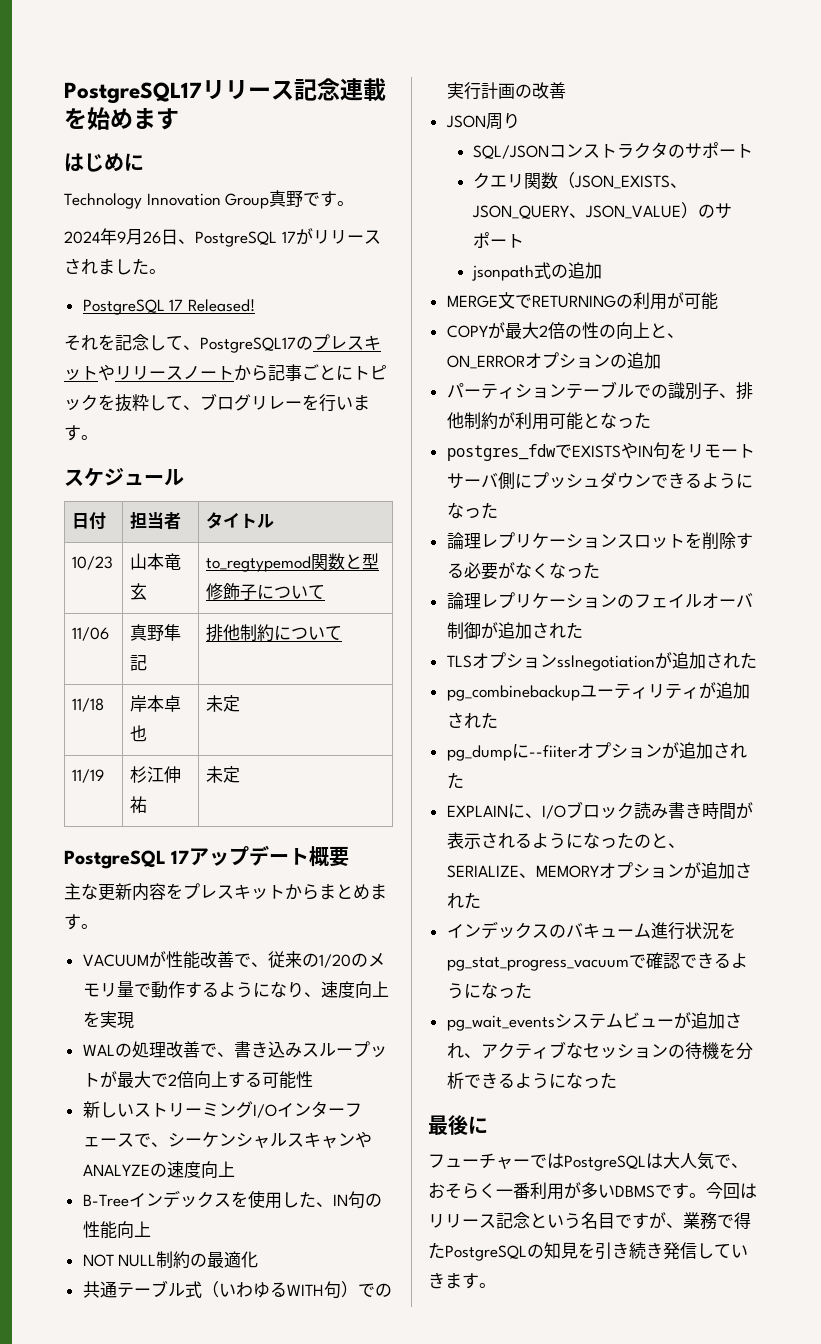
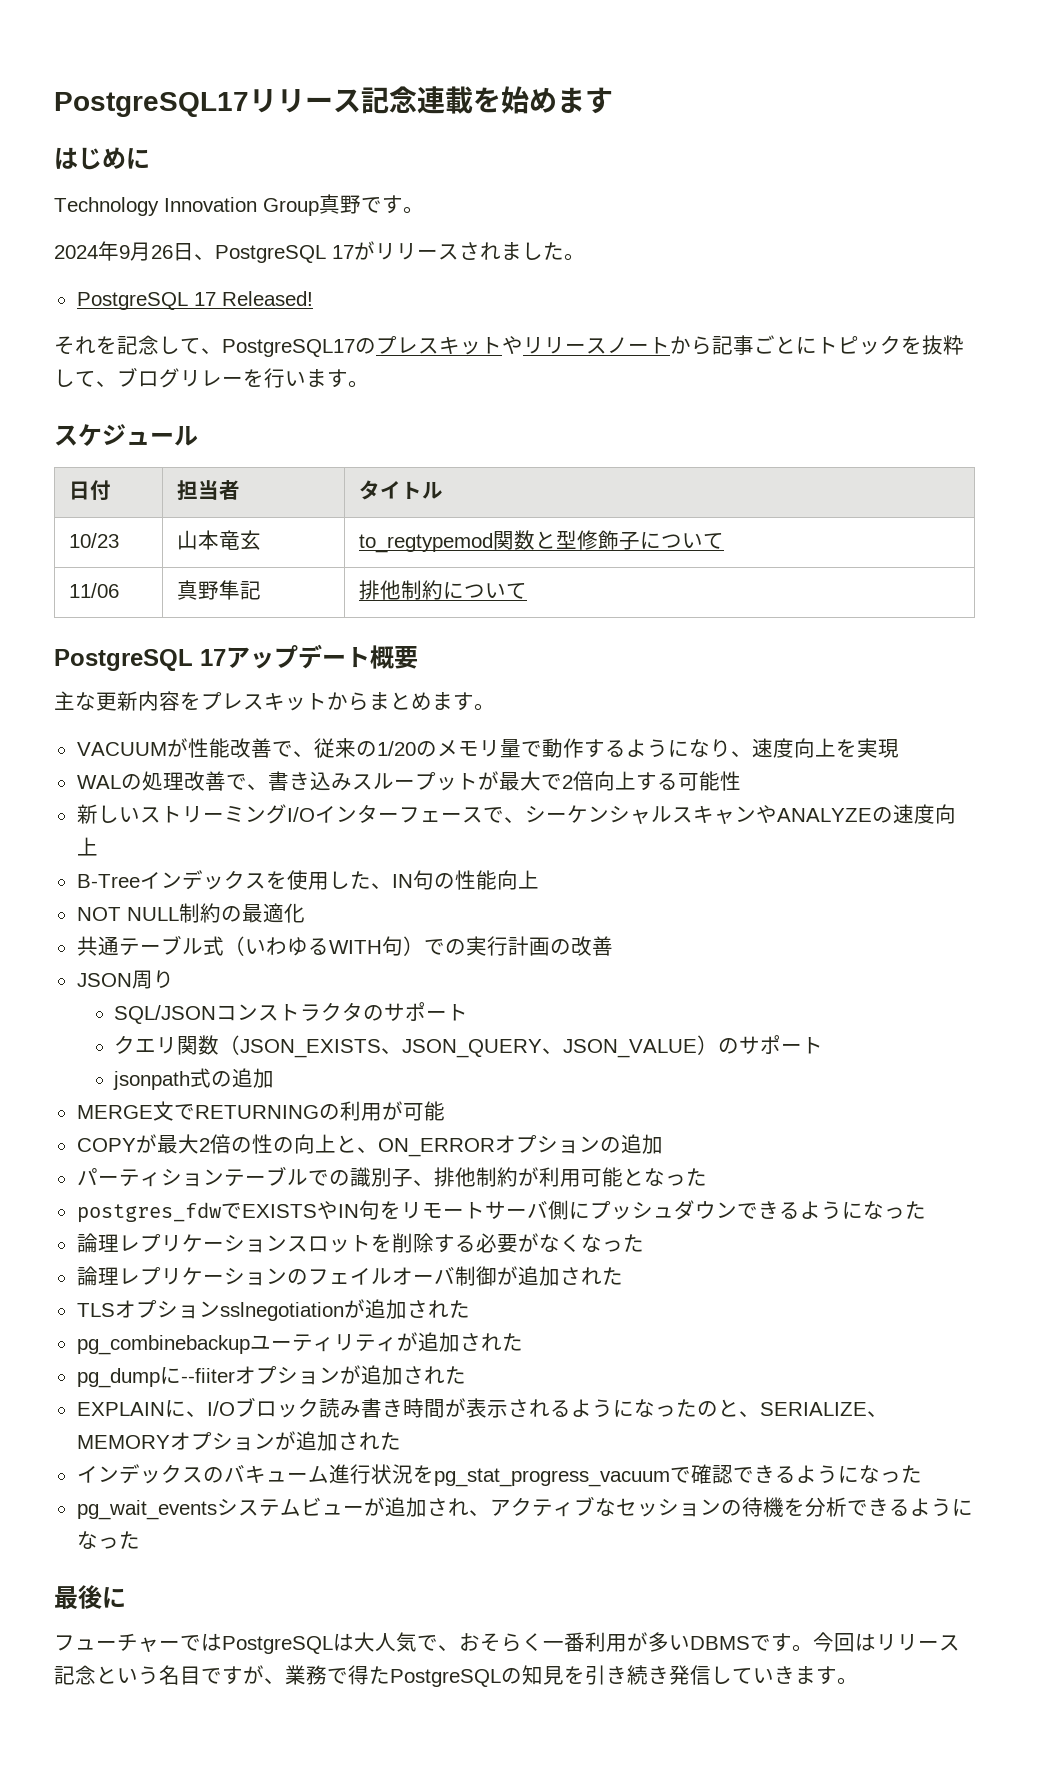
[72,698,105,712] [130,695,182,712] [130,725,148,742] [206,695,241,712] [72,769,105,783] [130,766,182,783] [130,796,148,813] [206,766,241,783] // 11/18 | 岸本卓也 | 未定 // 11/19 | 杉江伸祐 | 未定 -> (528, 591) none

